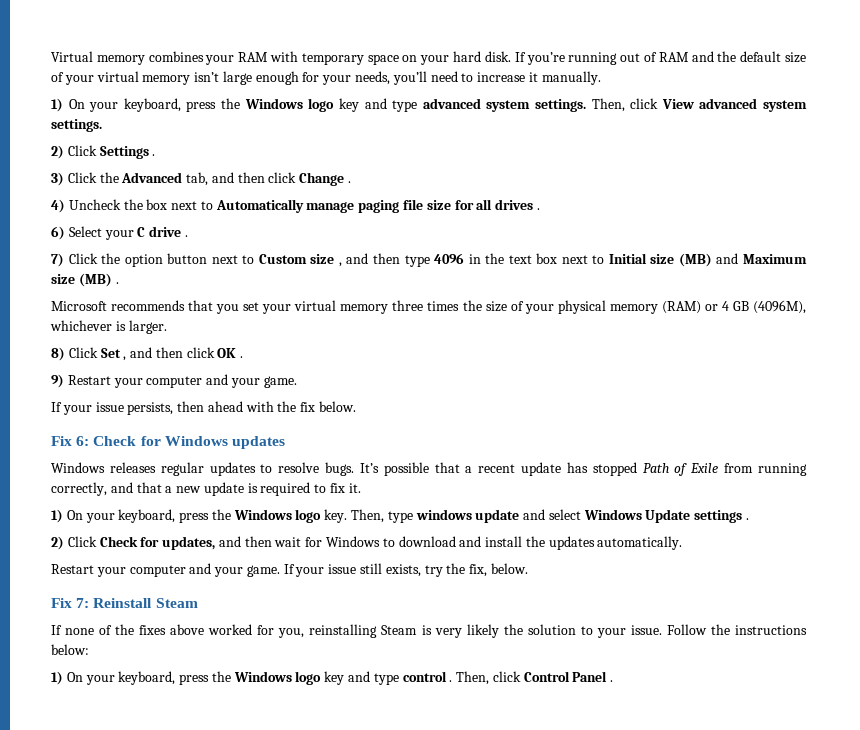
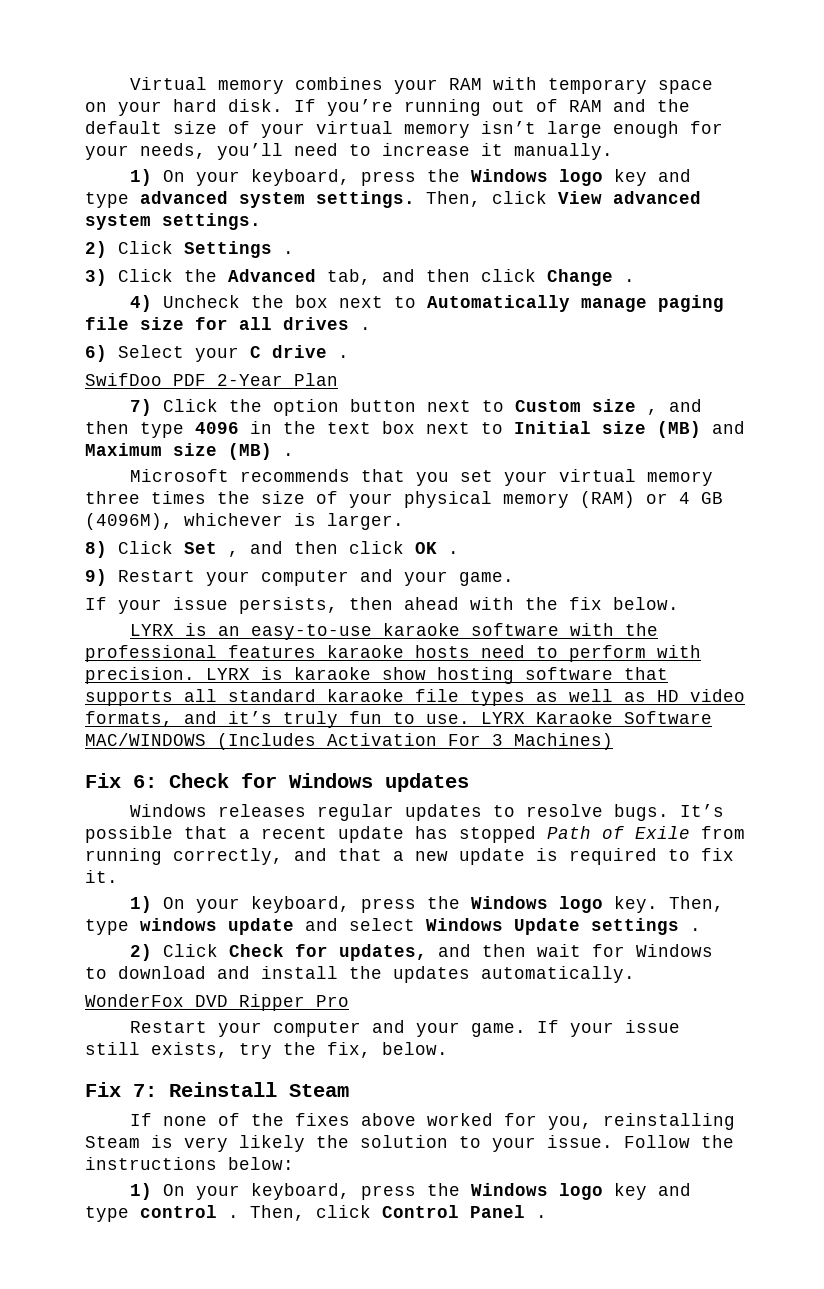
(188, 236) none -> [85,373,338,386] // SwifDoo PDF 2-Year Plan
(357, 406) none -> [129,623,658,640] [85,645,701,662] [85,667,668,684] [85,689,745,706] [85,711,712,728] [85,733,613,750] // LYRX is an easy-to-use karaoke software with the professional features karaoke hosts need to perform with precision. LYRX is karaoke show hosting software that supports all standard karaoke file types as well as HD video formats, and it’s truly fun to use. LYRX Karaoke Software MAC/WINDOWS (Includes Activation For 3 Machines)
(683, 543) none -> [85,994,349,1011] // WonderFox DVD Ripper Pro

